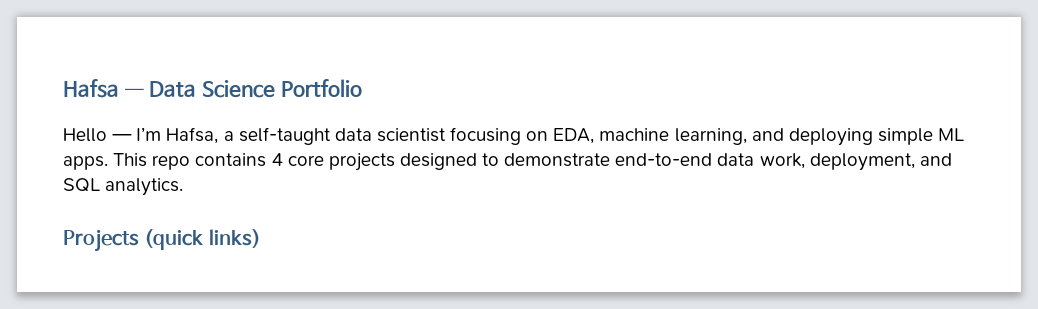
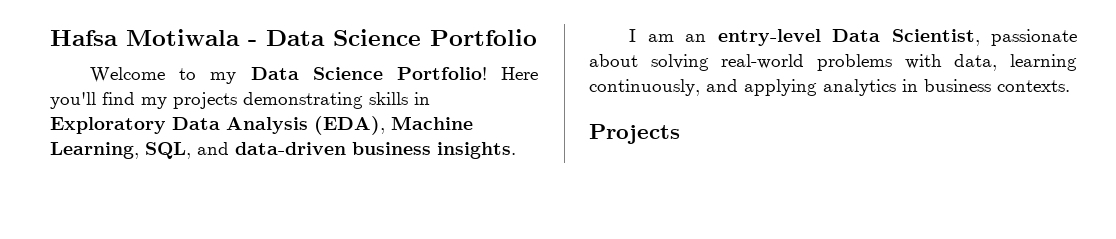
[124,88,144,96] — -> [126,29,257,46] Motiwala -
[63,127,965,146] [63,153,952,171] [63,178,184,196] Hello — I’m Hafsa, a self-taught data scientist focusing on EDA, machine learning, and deploying simple ML apps. This repo contains 4 core projects designed to demonstrate end-to-end data work, deployment, and SQL analytics. -> [90,67,538,84] [50,92,430,109] [50,116,473,135] [50,142,516,159] [629,29,1077,46] [589,54,1077,71] [589,79,1070,96] Welcome to my Data Science Portfolio! Here you'll find my projects demonstrating skills in Exploratory Data Analysis (EDA), Machine Learning, SQL, and data-driven business insights. // I am an entry-level Data Scientist, passionate about solving real-world problems with data, learning continuously, and applying analytics in business contexts.
[144,229,261,250] (quick links) -> (680, 134) none

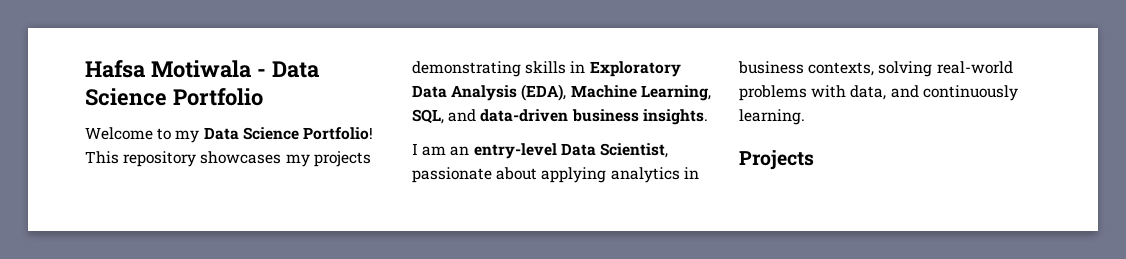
[501,67,538,80] [50,92,135,109] Here you'll find -> [85,151,282,167] This repository showcases
(638, 60) none -> [541,167,699,183] [738,61,875,76] applying analytics in business contexts,
[1010,54,1077,71] [589,79,1070,96] learning continuously, and applying analytics in business contexts. -> [890,85,1018,101] [739,109,805,125] and continuously learning.

